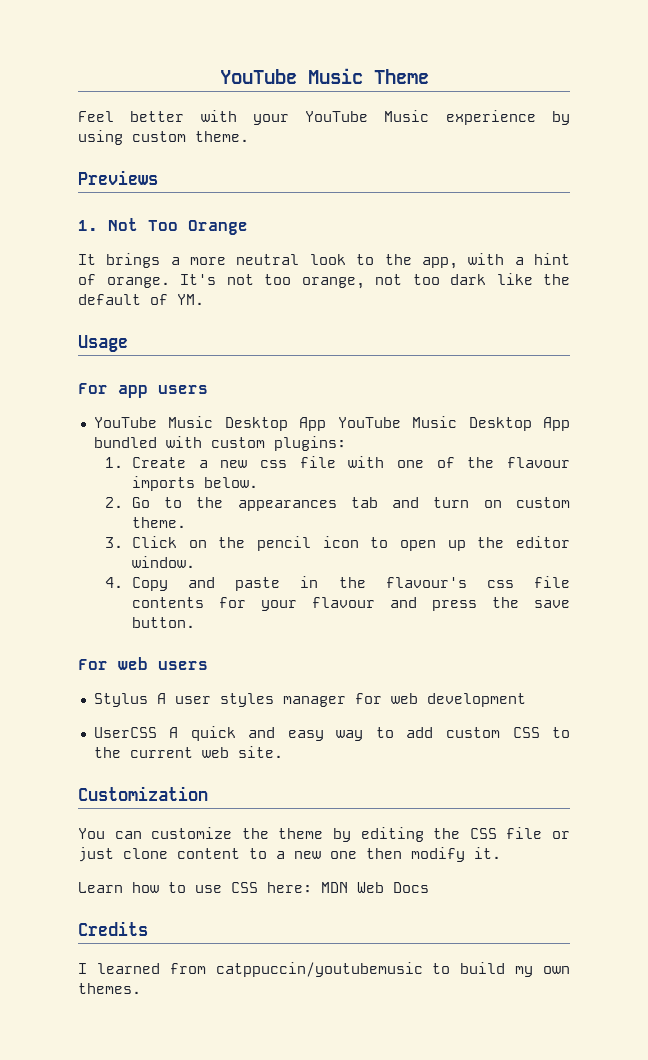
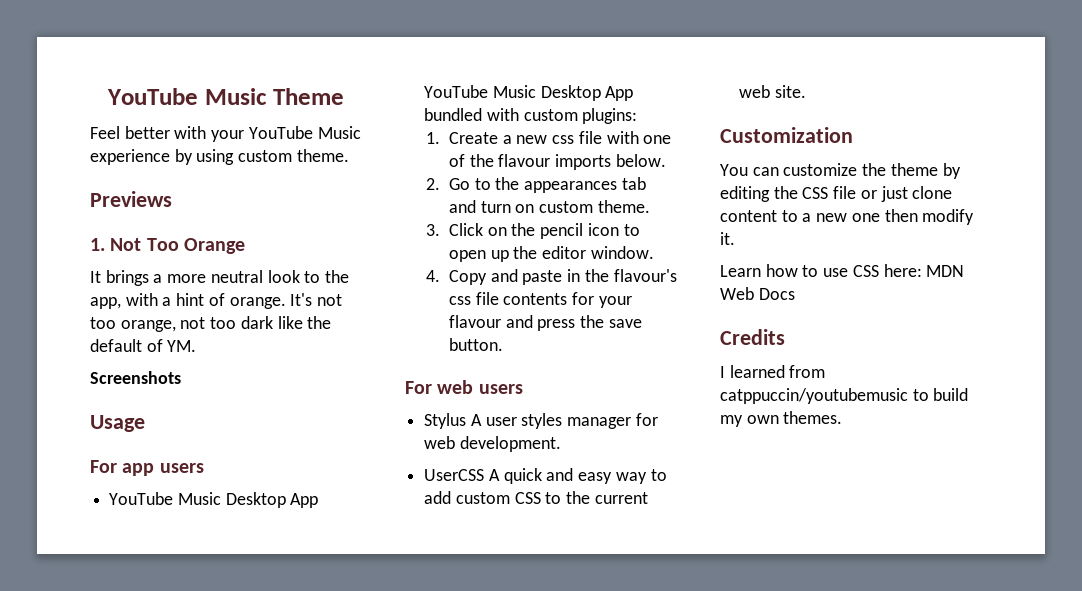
(204, 299) none -> [90,371,181,384] // Screenshots
[426,693,526,707] development -> [459,436,561,452] development.

